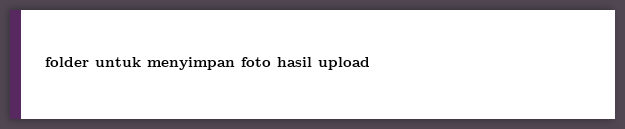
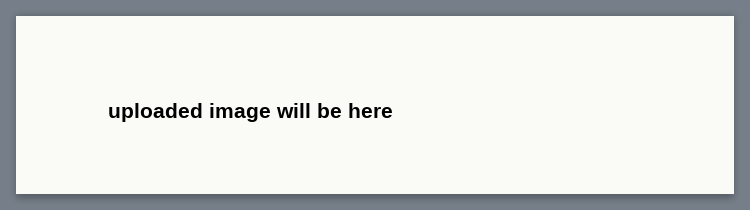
[45,57,370,70] folder untuk menyimpan foto hasil upload -> [108,103,393,122] uploaded image will be here

